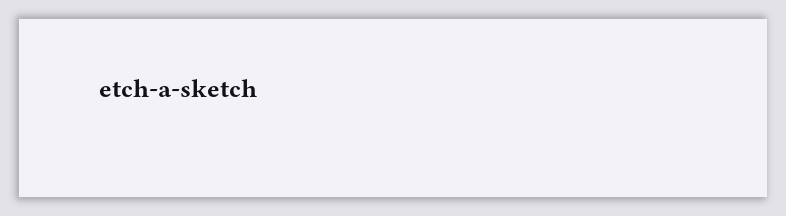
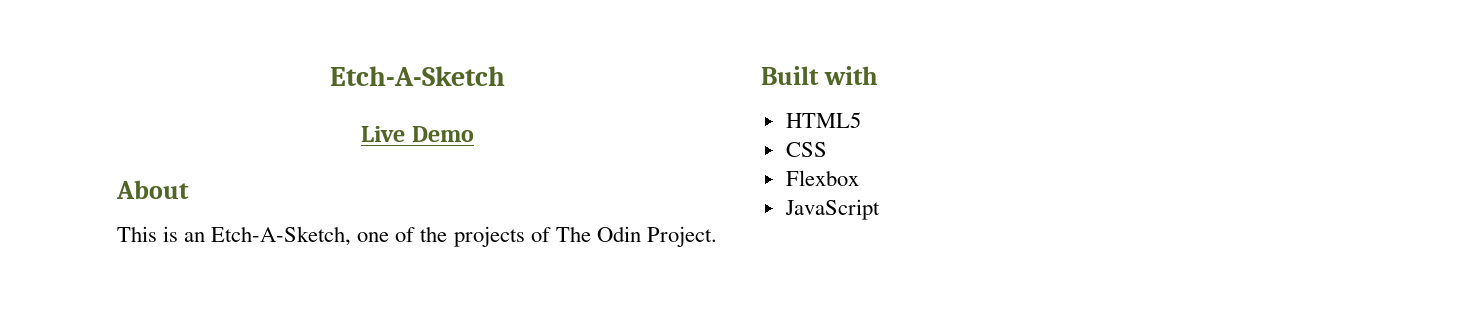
[99,79,257,97] etch-a-sketch -> [330,66,505,86] [361,126,474,142] [116,180,189,199] [117,226,717,247] [761,66,878,85] [785,112,861,128] [785,142,827,157] [785,170,859,186] [784,199,880,220] Etch-A-Sketch // Live Demo // About // This is an Etch-A-Sketch, one of the projects of The Odin Project. // Built with // HTML5 // CSS // Flexbox // JavaScript

